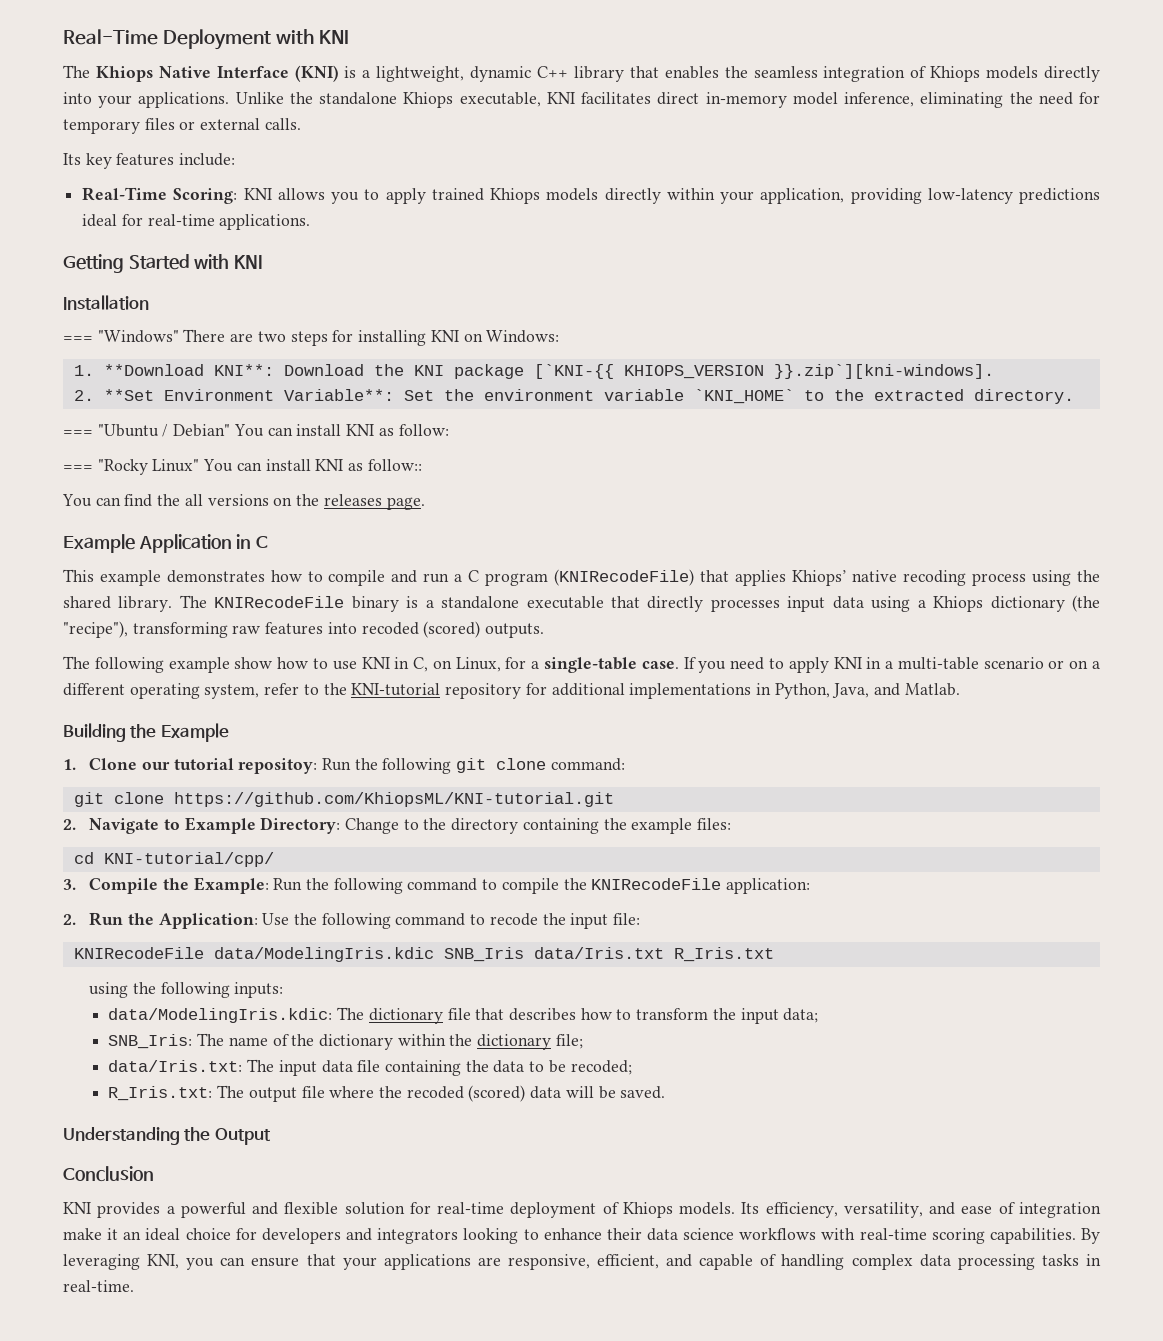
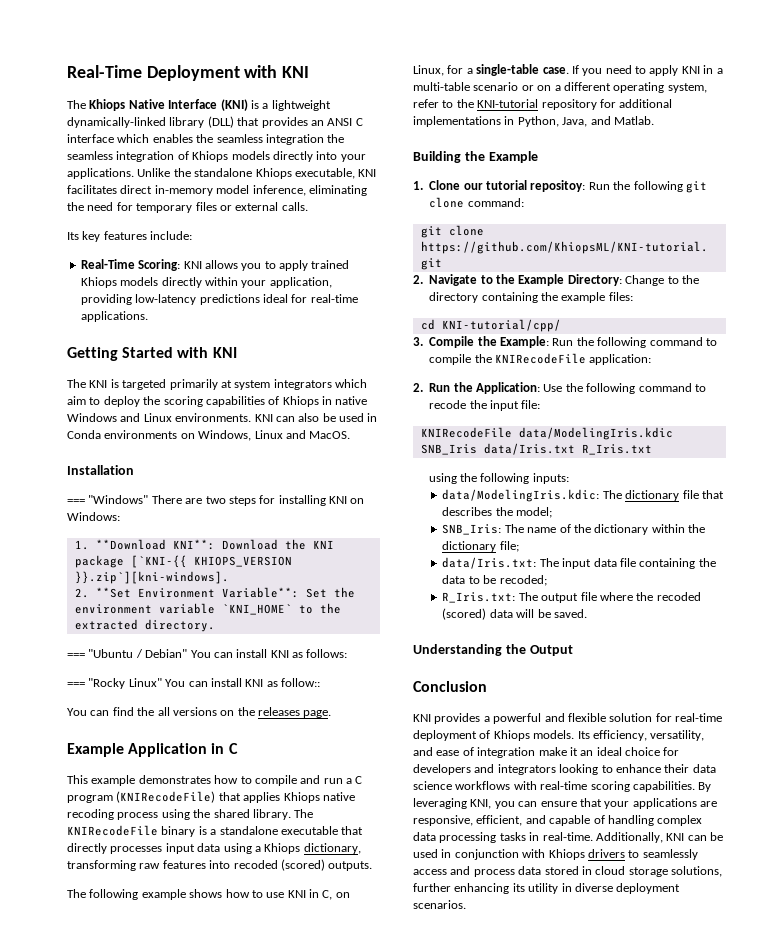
[376,66,659,82] lightweight, dynamic C++ library that -> [271,100,331,111] [67,116,363,128] [67,134,150,143] lightweight dynamically-linked library (DLL) that provides an ANSI C interface which
(906, 74) none -> [327,134,345,143] [67,151,175,162] the seamless integration
(263, 262) none -> [67,379,367,390] [67,396,368,407] [67,413,378,422] [67,430,351,441] // The KNI is targeted primarily at system integrators which aim to deploy the scoring capabilities of Khiops in native Windows and Linux environments. KNI can also be used in Conda environments on Windows, Linux and MacOS.
[398,424,449,436] follow: -> [306,649,348,658] follows:
[791,570,847,586] Khiops’ -> [283,792,320,803] Khiops
[990,595,1101,612] [63,621,128,638] dictionary (the "recipe"), -> [303,843,361,854] dictionary,
[234,657,273,669] show -> [189,889,223,898] shows
(180, 824) none -> [496,274,515,284] the
[580,1008,819,1024] how to transform the input data; -> [495,507,553,518] the model;
(134, 1286) none -> [595,832,723,843] [413,849,698,860] [413,866,722,877] [413,883,681,894] [413,900,466,909] Additionally, KNI can be used in conjunction with Khiops drivers to seamlessly access and process data stored in cloud storage solutions, further enhancing its utility in diverse deployment scenarios.

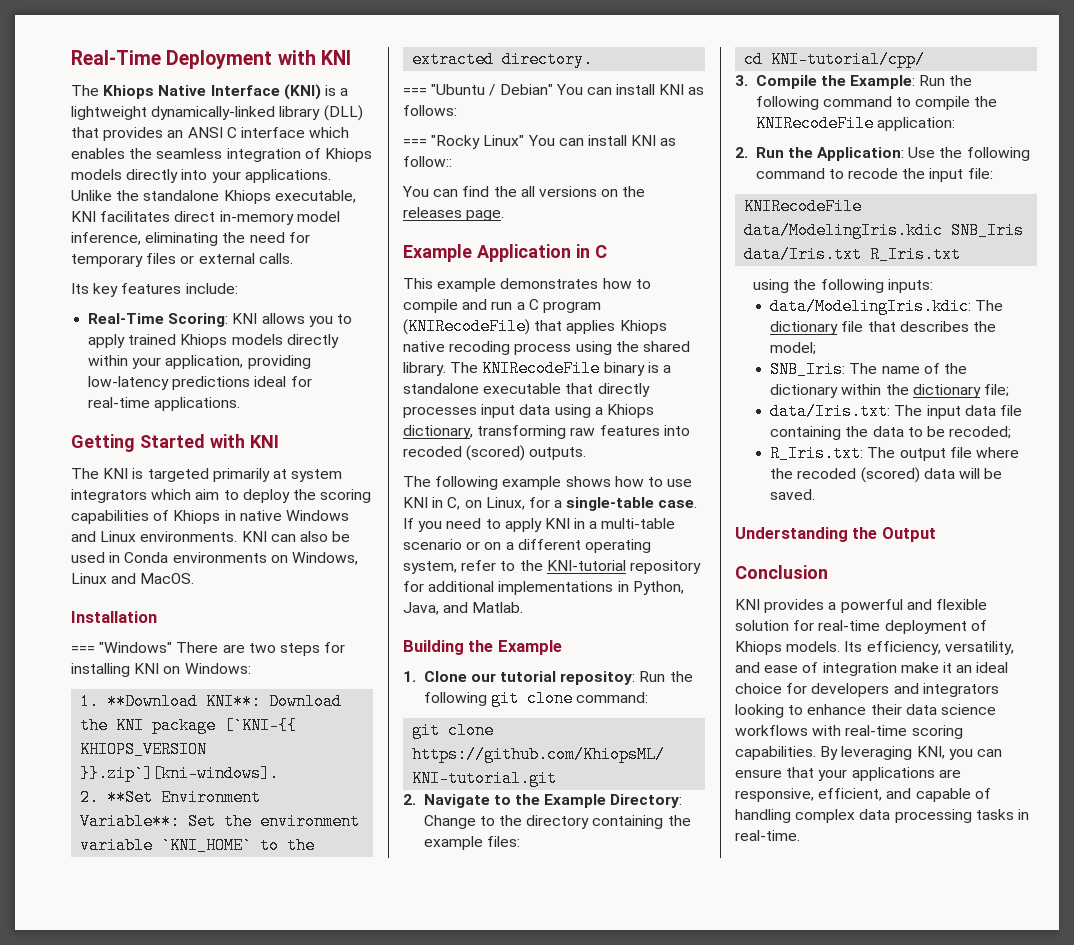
[327,134,345,143] [67,151,175,162] the seamless integration -> (301, 155) none
[595,832,723,843] [413,849,698,860] [413,866,722,877] [413,883,681,894] [413,900,466,909] Additionally, KNI can be used in conjunction with Khiops drivers to seamlessly access and process data stored in cloud storage solutions, further enhancing its utility in diverse deployment scenarios. -> (800, 835) none

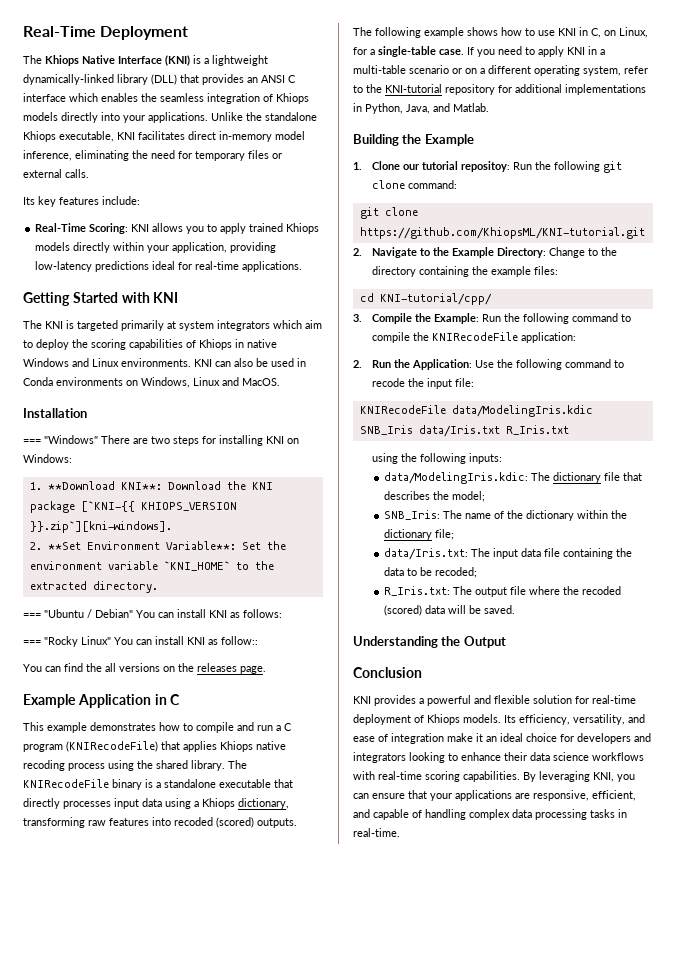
[277,50,351,65] with KNI -> (189, 33) none

